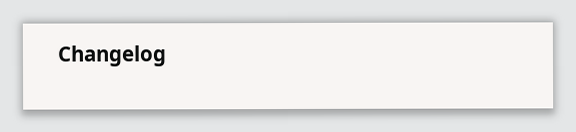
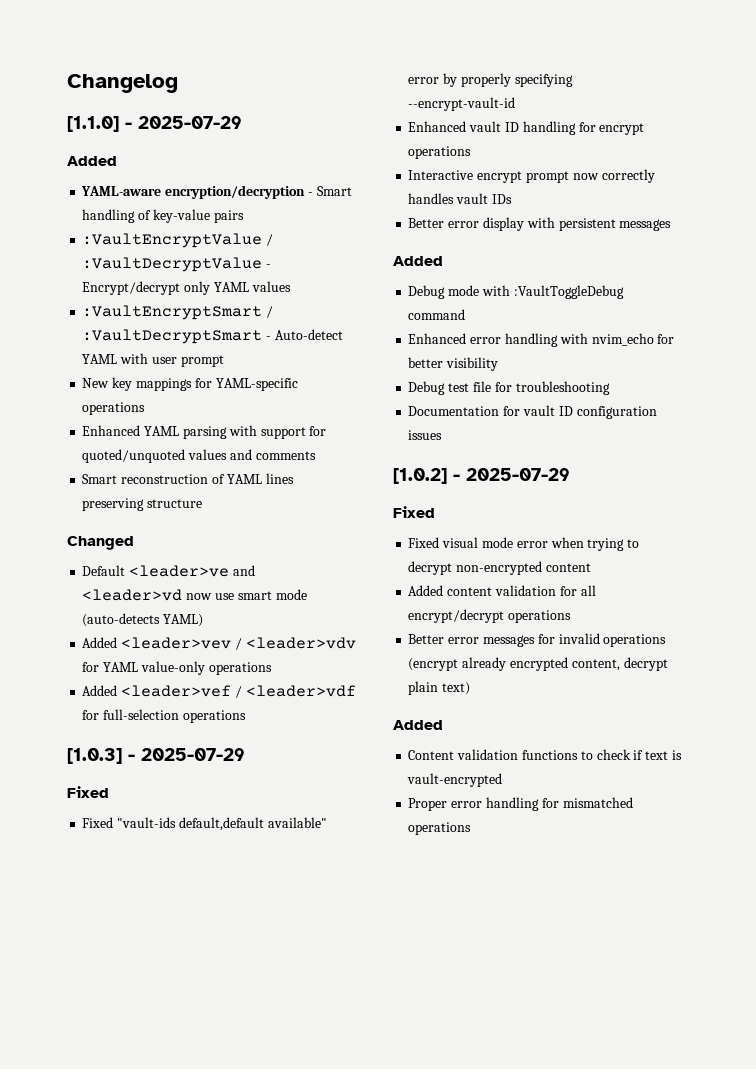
(167, 56) none -> [67,116,242,132] [67,156,117,166] [81,185,352,199] [82,209,244,223] [82,233,274,248] [82,257,272,272] [82,281,291,295] [82,305,274,320] [82,329,343,344] [82,353,224,367] [82,377,298,391] [82,402,146,415] [82,425,327,439] [82,449,316,463] [82,473,294,484] [82,498,203,511] [67,536,134,550] [82,565,255,577] [82,589,307,601] [82,613,204,627] [82,637,356,650] [82,661,272,675] [82,685,356,698] [82,709,246,723] [67,748,245,764] [67,786,109,798] [82,817,327,831] [408,73,573,87] [408,97,516,111] [408,121,645,135] [408,146,472,159] [408,169,655,183] [408,193,512,204] [408,217,672,231] [393,256,443,266] [408,285,624,299] [408,309,466,320] [408,333,675,347] [408,357,499,371] [408,381,610,395] [408,405,657,419] [408,430,443,440] [393,468,570,484] [393,506,435,518] [408,537,640,551] [408,561,591,575] [408,585,596,596] [408,609,572,623] [408,633,667,647] [408,657,668,671] [408,681,471,695] [393,720,443,730] [408,749,682,760] [407,773,503,787] [408,797,633,811] [408,822,472,835] // [1.1.0] - 2025-07-29 // Added // YAML-aware encryption/decryption - Smart handling of key-value pairs // :VaultEncryptValue / :VaultDecryptValue - Encrypt/decrypt only YAML values // :VaultEncryptSmart / :VaultDecryptSmart - Auto-detect YAML with user prompt // New key mappings for YAML-specific operations // Enhanced YAML parsing with support for quoted/unquoted values and comments // Smart reconstruction of YAML lines preserving structure // Changed // Default <leader>ve and <leader>vd now use smart mode (auto-detects YAML) // Added <leader>vev / <leader>vdv for YAML value-only operations // Added <leader>vef / <leader>vdf for full-selection operations // [1.0.3] - 2025-07-29 // Fixed // Fixed "vault-ids default,default available" error by properly specifying --encrypt-vault-id // Enhanced vault ID handling for encrypt operations // Interactive encrypt prompt now correctly handles vault IDs // Better error display with persistent messages // Added // Debug mode with :VaultToggleDebug command // Enhanced error handling with nvim_echo for better visibility // Debug test file for troubleshooting // Documentation for vault ID configuration issues // [1.0.2] - 2025-07-29 // Fixed // Fixed visual mode error when trying to decrypt non-encrypted content // Added content validation for all encrypt/decrypt operations // Better error messages for invalid operations (encrypt already encrypted content, decrypt plain text) // Added // Content validation functions to check if text is vault-encrypted // Proper error handling for mismatched operations

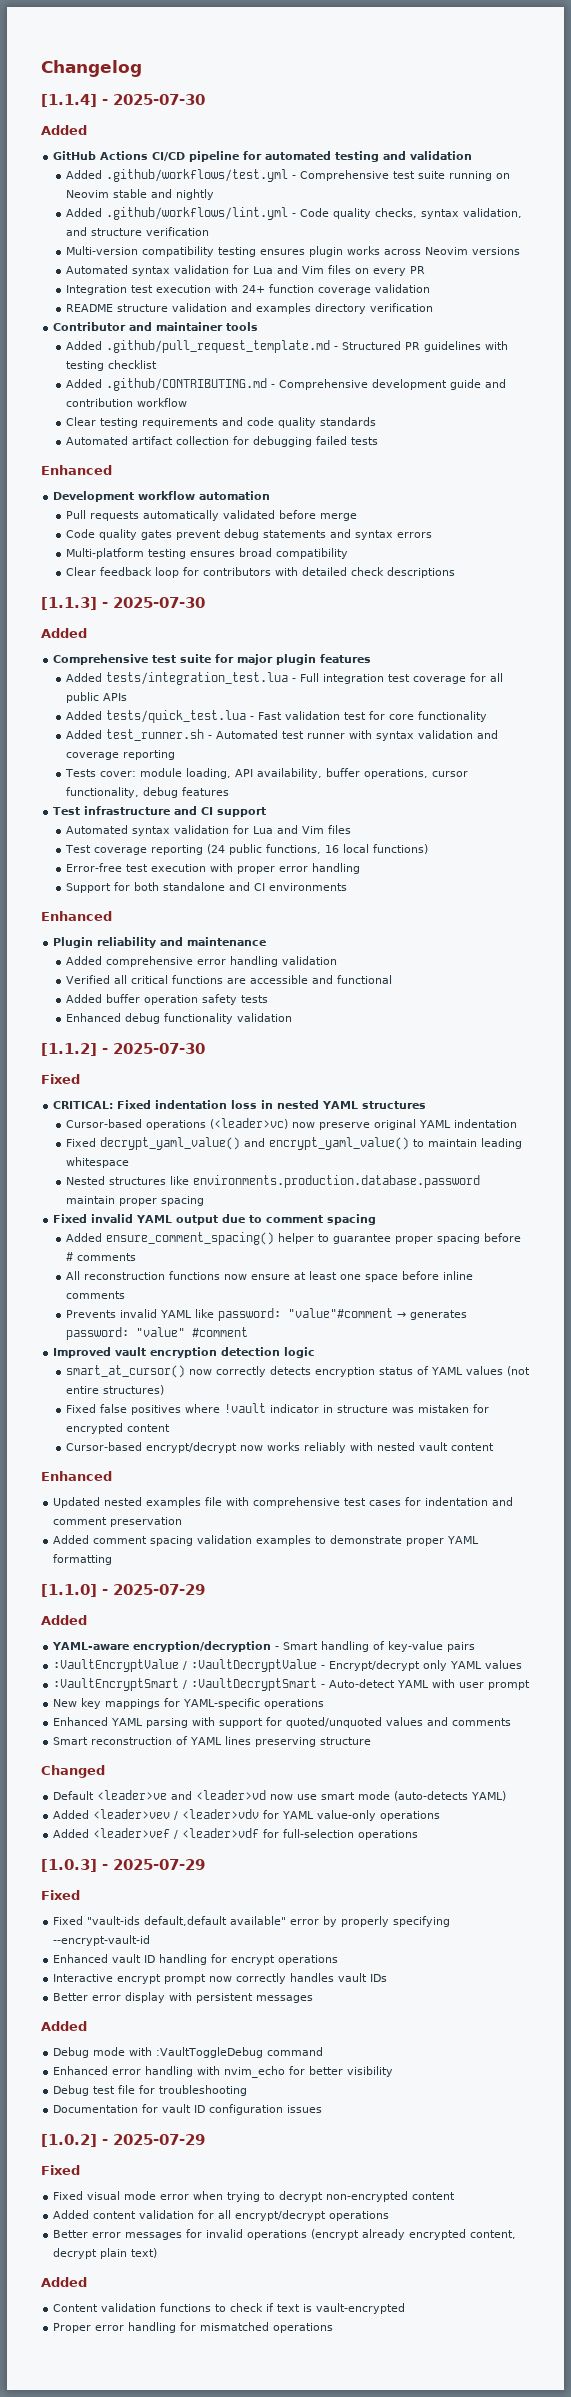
(178, 83) none -> [41,94,205,107] [41,125,87,135] [53,151,473,162] [65,169,510,182] [65,189,214,200] [65,207,522,220] [65,227,209,236] [65,246,520,257] [65,265,425,276] [65,284,430,295] [65,303,433,314] [53,322,259,331] [65,340,508,353] [65,360,157,371] [65,378,506,391] [65,398,187,407] [65,417,376,428] [65,436,378,447] [41,465,112,475] [53,491,271,502] [65,510,357,521] [65,529,432,540] [65,548,348,559] [65,567,455,578] [41,597,205,610] [41,628,87,638] [53,654,372,665] [65,672,503,685] [65,692,127,703] [65,710,487,723] [65,729,498,741] [65,750,175,760] [64,768,468,779] [65,787,229,798] [53,806,267,817] [65,825,351,836] [64,844,428,855] [65,863,360,874] [65,882,347,893] [41,911,112,921] [53,937,267,948] [65,956,337,967] [65,975,392,984] [65,994,268,1005] [65,1013,292,1024] [41,1043,205,1056] [41,1074,80,1084] [53,1100,427,1109] [65,1118,517,1130] [65,1137,522,1150] [65,1157,129,1168] [65,1175,480,1188] [65,1196,204,1206] [53,1214,377,1225] [65,1232,521,1245] [65,1252,136,1261] [65,1271,473,1282] [65,1291,125,1299] [65,1308,467,1321] [65,1327,248,1340] [53,1347,316,1358] [65,1365,530,1378] [65,1385,164,1395] [65,1403,489,1415] [65,1423,170,1434] [65,1442,494,1453] [41,1471,112,1481] [53,1497,514,1508] [53,1517,183,1527] [53,1535,480,1546] [53,1554,113,1565] // [1.1.4] - 2025-07-30 // Added // GitHub Actions CI/CD pipeline for automated testing and validation // Added .github/workflows/test.yml - Comprehensive test suite running on Neovim stable and nightly // Added .github/workflows/lint.yml - Code quality checks, syntax validation, and structure verification // Multi-version compatibility testing ensures plugin works across Neovim versions // Automated syntax validation for Lua and Vim files on every PR // Integration test execution with 24+ function coverage validation // README structure validation and examples directory verification // Contributor and maintainer tools // Added .github/pull_request_template.md - Structured PR guidelines with testing checklist // Added .github/CONTRIBUTING.md - Comprehensive development guide and contribution workflow // Clear testing requirements and code quality standards // Automated artifact collection for debugging failed tests // Enhanced // Development workflow automation // Pull requests automatically validated before merge // Code quality gates prevent debug statements and syntax errors // Multi-platform testing ensures broad compatibility // Clear feedback loop for contributors with detailed check descriptions // [1.1.3] - 2025-07-30 // Added // Comprehensive test suite for major plugin features // Added tests/integration_test.lua - Full integration test coverage for all public APIs // Added tests/quick_test.lua - Fast validation test for core functionality // Added test_runner.sh - Automated test runner with syntax validation and coverage reporting // Tests cover: module loading, API availability, buffer operations, cursor functionality, debug features // Test infrastructure and CI support // Automated syntax validation for Lua and Vim files // Test coverage reporting (24 public functions, 16 local functions) // Error-free test execution with proper error handling // Support for both standalone and CI environments // Enhanced // Plugin reliability and maintenance // Added comprehensive error handling validation // Verified all critical functions are accessible and functional // Added buffer operation safety tests // Enhanced debug functionality validation // [1.1.2] - 2025-07-30 // Fixed // CRITICAL: Fixed indentation loss in nested YAML structures // Cursor-based operations (<leader>vc) now preserve original YAML indentation // Fixed decrypt_yaml_value() and encrypt_yaml_value() to maintain leading whitespace // Nested structures like environments.production.database.password maintain proper spacing // Fixed invalid YAML output due to comment spacing // Added ensure_comment_spacing() helper to guarantee proper spacing before # comments // All reconstruction functions now ensure at least one space before inline comments // Prevents invalid YAML like password: "value"#comment → generates password: "value" #comment // Improved vault encryption detection logic // smart_at_cursor() now correctly detects encryption status of YAML values (not entire structures) // Fixed false positives where !vault indicator in structure was mistaken for encrypted content // Cursor-based encrypt/decrypt now works reliably with nested vault content // Enhanced // Updated nested examples file with comprehensive test cases for indentation and comment preservation // Added comment spacing validation examples to demonstrate proper YAML formatting

